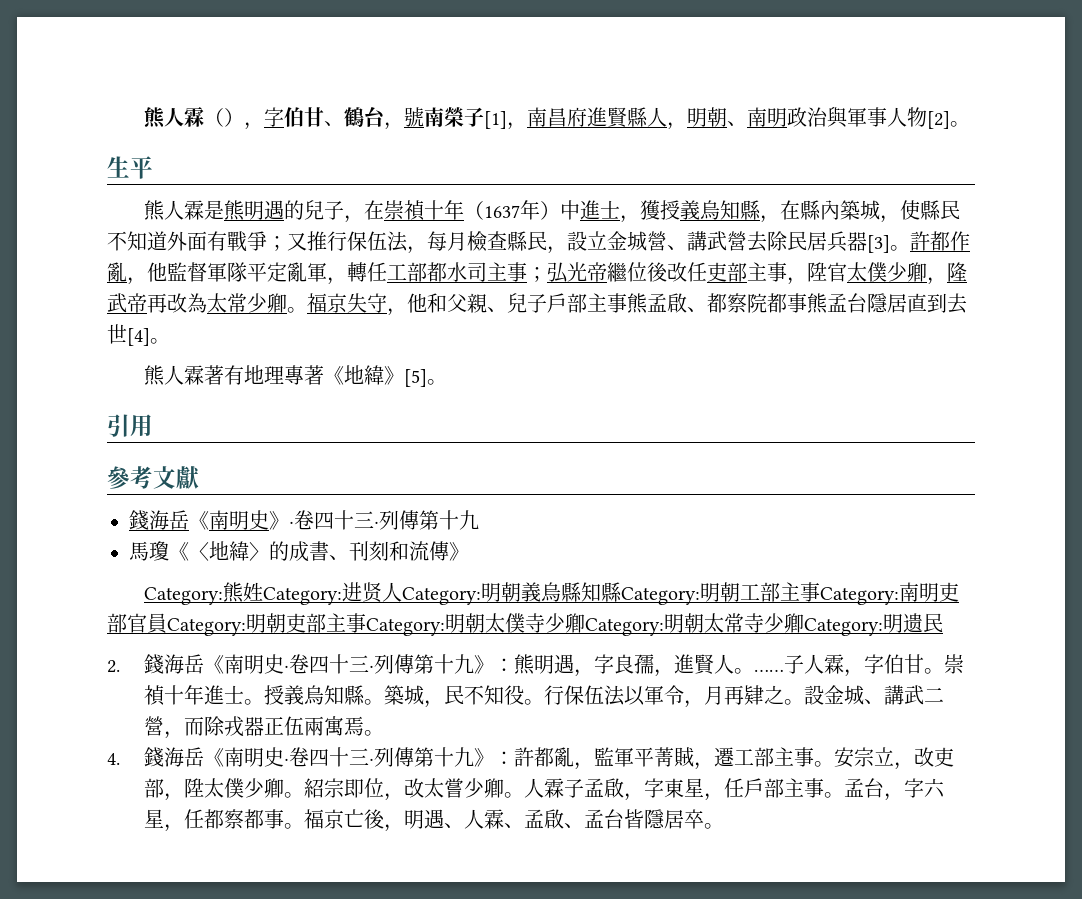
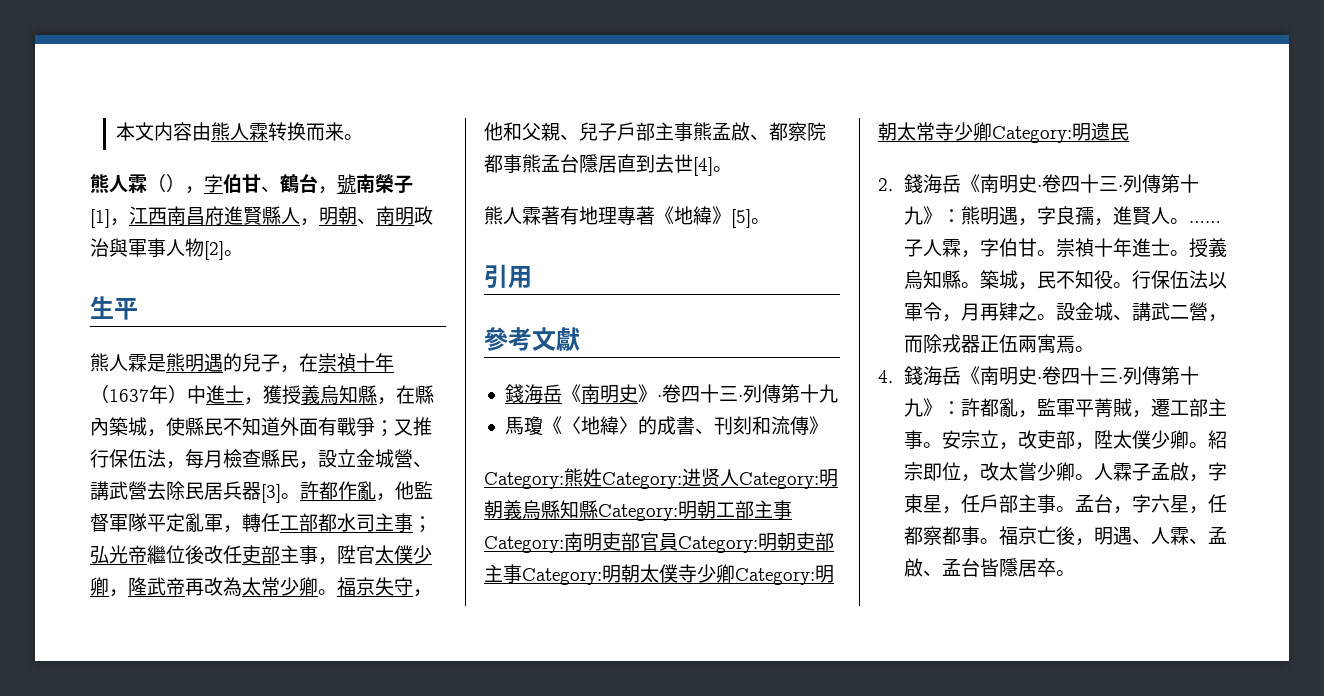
(143, 118) none -> [116,122,364,141] 本文内容由熊人霖转换而来。 //
(527, 126) none -> [129,206,167,225] 江西

